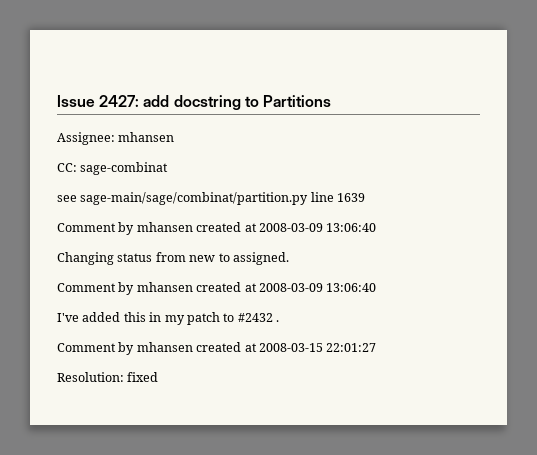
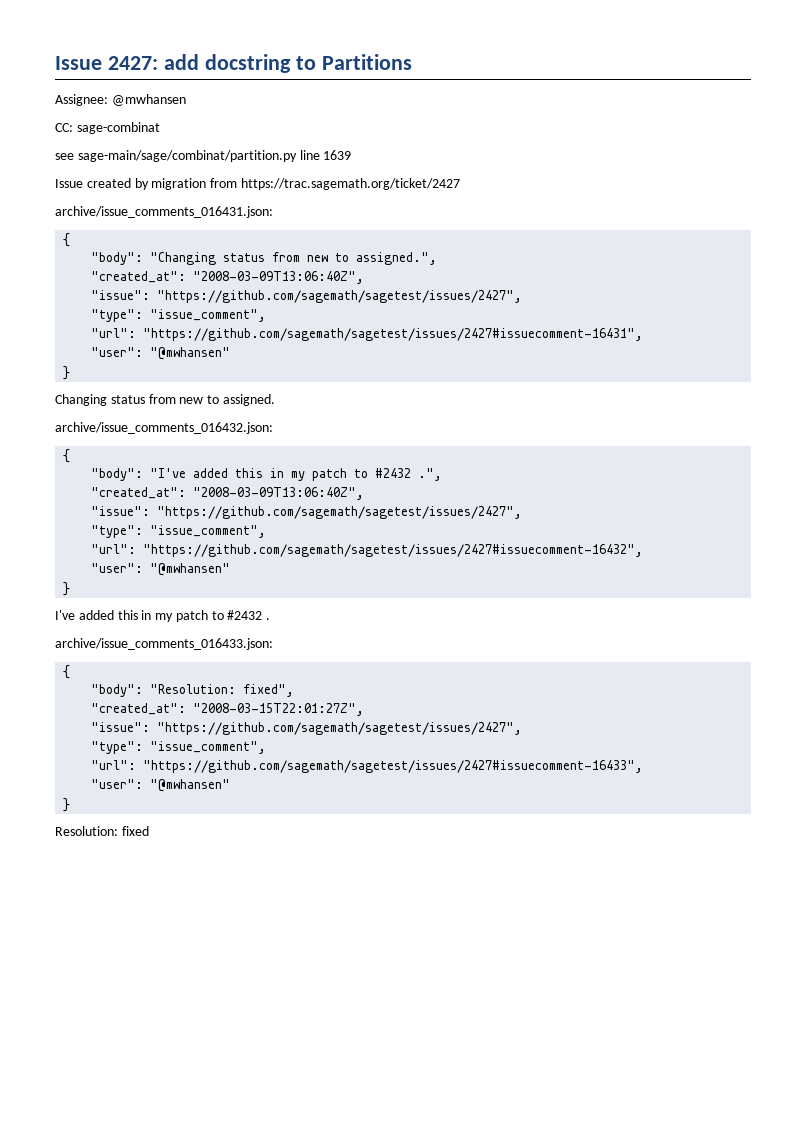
[118,132,175,142] mhansen -> [111,94,186,106] @mwhansen
[57,222,377,235] Comment by mhansen created at 2008-03-09 13:06:40 -> [55,178,460,190] [55,206,273,218] [63,233,71,247] [91,252,438,265] [91,271,365,284] [91,290,523,303] [91,309,267,322] [91,328,644,341] [91,347,231,360] [63,366,71,380] Issue created by migration from https://trac.sagemath.org/ticket/2427 // archive/issue_comments_016431.json: // { // "body": "Changing status from new to assigned.", // "created_at": "2008-03-09T13:06:40Z", // "issue": "https://github.com/sagemath/sagetest/issues/2427", // "type": "issue_comment", // "url": "https://github.com/sagemath/sagetest/issues/2427#issuecomment-16431", // "user": "@mwhansen" // }
[57,282,377,295] Comment by mhansen created at 2008-03-09 13:06:40 -> [55,422,273,434] [63,449,71,463] [91,468,443,481] [91,487,365,500] [91,506,523,519] [91,525,267,538] [91,544,644,557] [91,563,231,576] [63,582,71,596] archive/issue_comments_016432.json: // { // "body": "I've added this in my patch to #2432 .", // "created_at": "2008-03-09T13:06:40Z", // "issue": "https://github.com/sagemath/sagetest/issues/2427", // "type": "issue_comment", // "url": "https://github.com/sagemath/sagetest/issues/2427#issuecomment-16432", // "user": "@mwhansen" // }
[57,342,377,355] Comment by mhansen created at 2008-03-15 22:01:27 -> [55,638,273,650] [63,665,71,679] [91,684,295,697] [91,703,365,716] [91,722,523,735] [91,741,267,754] [91,760,644,773] [91,779,231,792] [63,798,71,812] archive/issue_comments_016433.json: // { // "body": "Resolution: fixed", // "created_at": "2008-03-15T22:01:27Z", // "issue": "https://github.com/sagemath/sagetest/issues/2427", // "type": "issue_comment", // "url": "https://github.com/sagemath/sagetest/issues/2427#issuecomment-16433", // "user": "@mwhansen" // }

